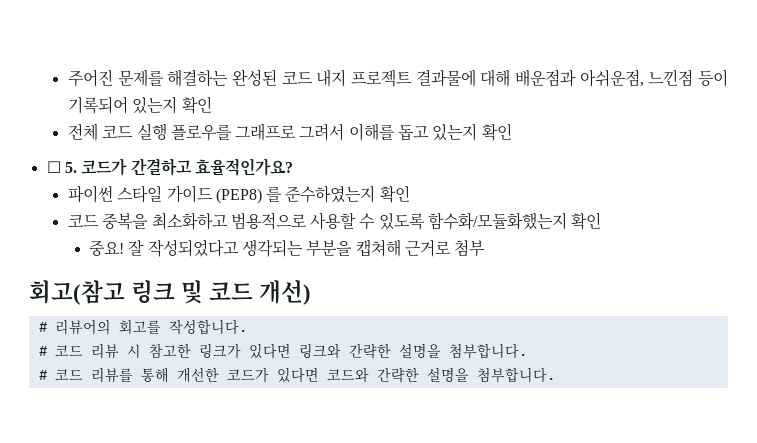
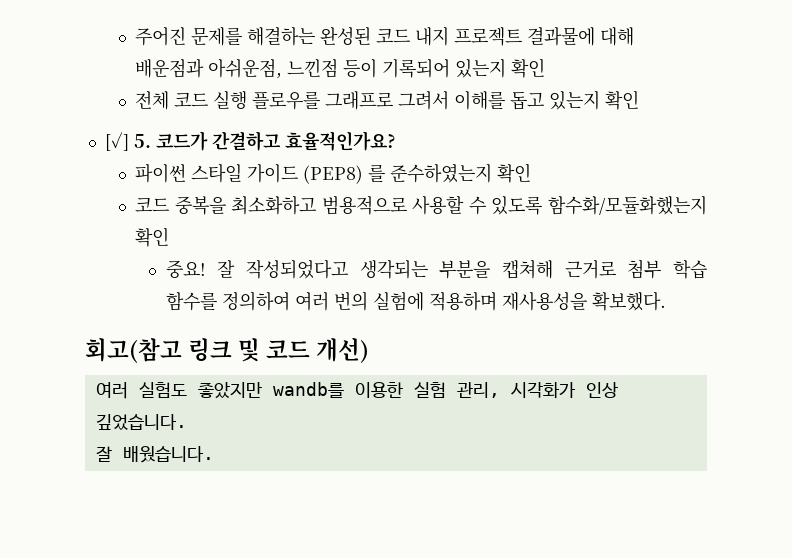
[46,161,61,173] ☐ -> [104,132,129,151] [✓]
(486, 248) none -> [673,260,708,279] [165,291,666,311] 학습 함수를 정의하여 여러 번의 실험에 적용하며 재사용성을 확보했다.
[38,319,247,335] [38,343,527,359] [38,367,555,383] # 리뷰어의 회고를 작성합니다. // # 코드 리뷰 시 참고한 링크가 있다면 링크와 간략한 설명을 첨부합니다. // # 코드 리뷰를 통해 개선한 코드가 있다면 코드와 간략한 설명을 첨부합니다. -> [95,381,618,399] [95,414,187,431] [95,446,214,463] 여러 실험도 좋았지만 wandb를 이용한 실험 관리, 시각화가 인상 깊었습니다. // 잘 배웠습니다.

